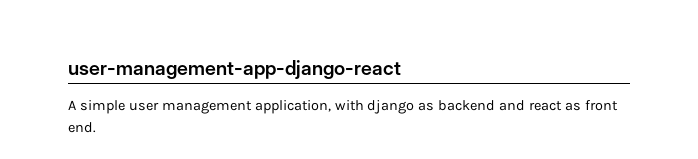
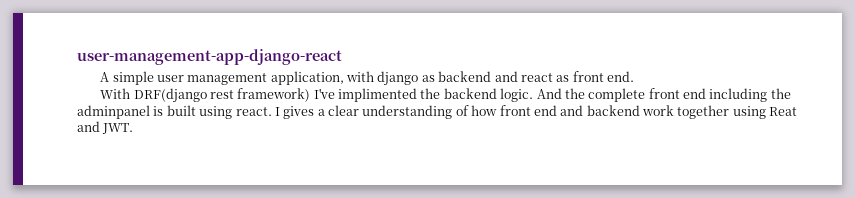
(96, 127) none -> [100,88,791,103] [77,105,798,119] [77,121,134,134] // With DRF(django rest framework) I've implimented the backend logic. And the complete front end including the adminpanel is built using react. I gives a clear understanding of how front end and backend work together using Reat and JWT.

